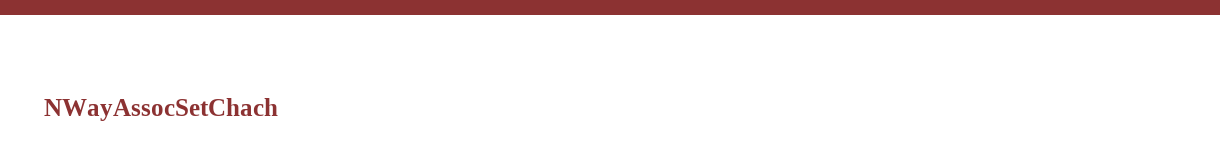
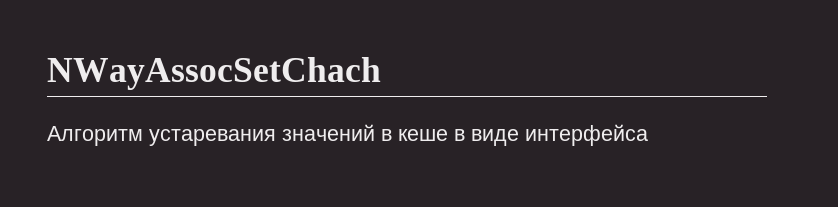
(278, 109) none -> [47,124,648,146] // Алгоритм устаревания значений в кеше в виде интерфейса

